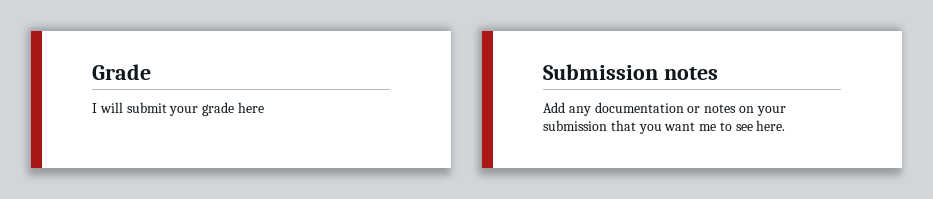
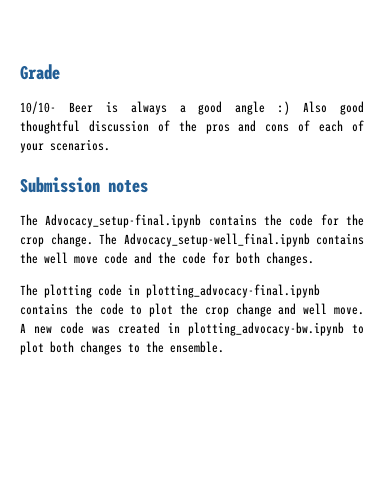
[92,102,264,116] [543,64,718,80] [543,102,786,116] [543,120,786,134] I will submit your grade here // Submission notes // Add any documentation or notes on your submission that you want me to see here. -> [20,101,365,115] [20,120,365,134] [20,139,110,153] [20,177,148,193] [20,214,364,228] [20,233,364,247] [20,252,314,266] [20,284,320,298] [20,303,365,317] [20,322,364,336] [20,341,224,355] 10/10- Beer is always a good angle :) Also good thoughtful discussion of the pros and cons of each of your scenarios. // Submission notes // The Advocacy_setup-final.ipynb contains the code for the crop change. The Advocacy_setup-well_final.ipynb contains the well move code and the code for both changes. // The plotting code in plotting_advocacy-final.ipynb contains the code to plot the crop change and well move. A new code was created in plotting_advocacy-bw.ipynb to plot both changes to the ensemble.

